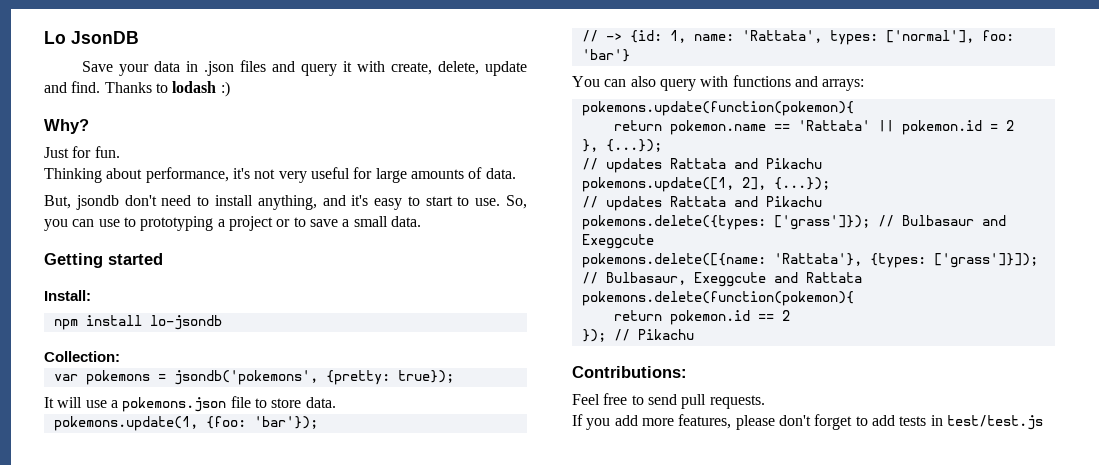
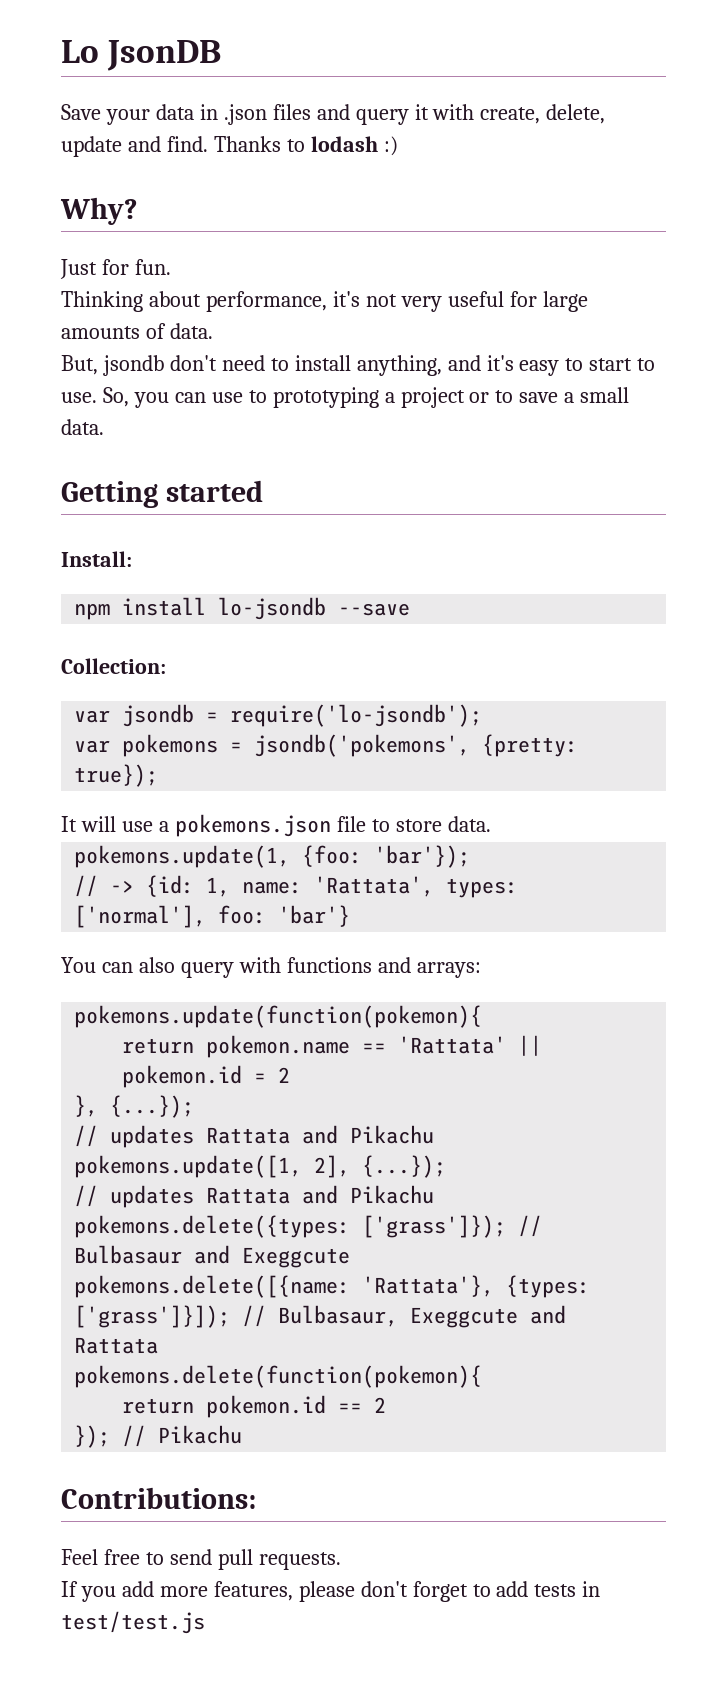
(222, 322) none -> [338,603,411,616] --save
(120, 356) none -> [74,704,483,727] // var jsondb = require('lo-jsondb');

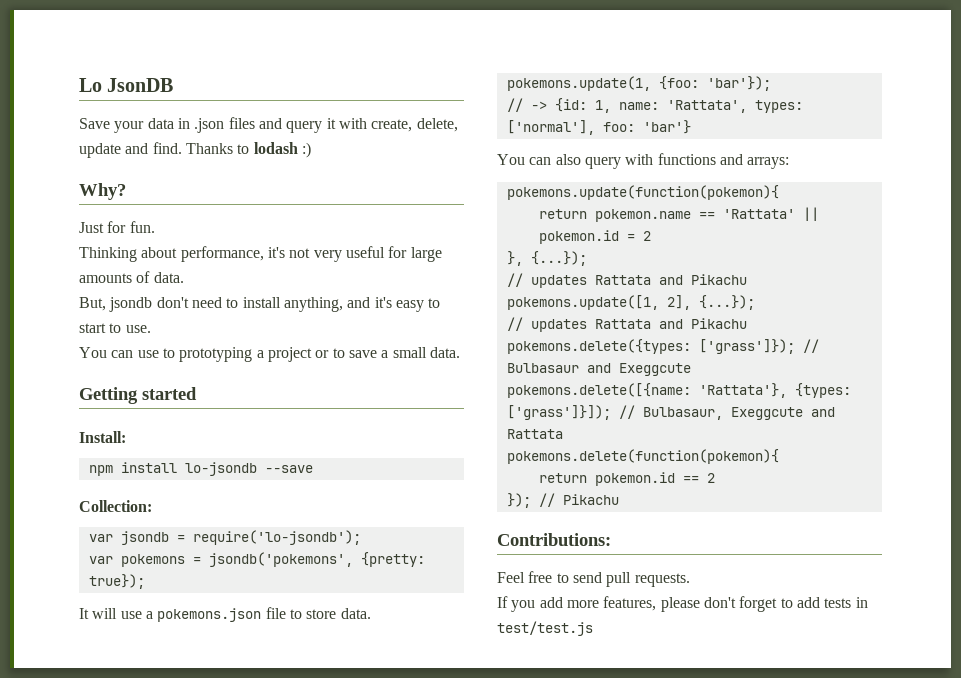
[102,387,169,408] So, you -> [79,347,107,358] // You

